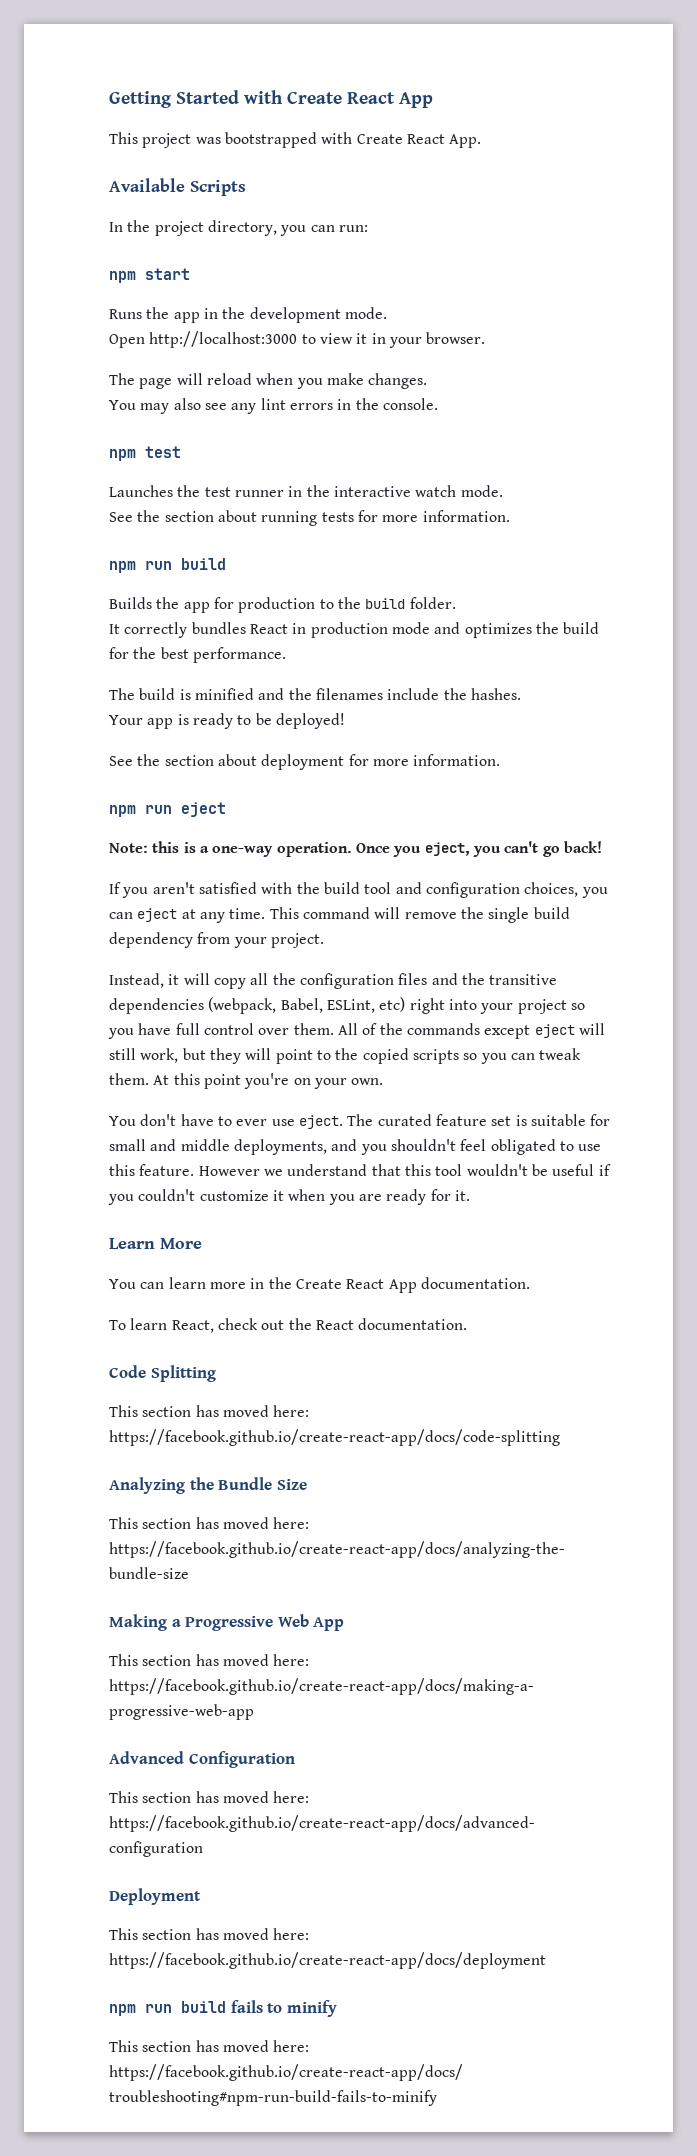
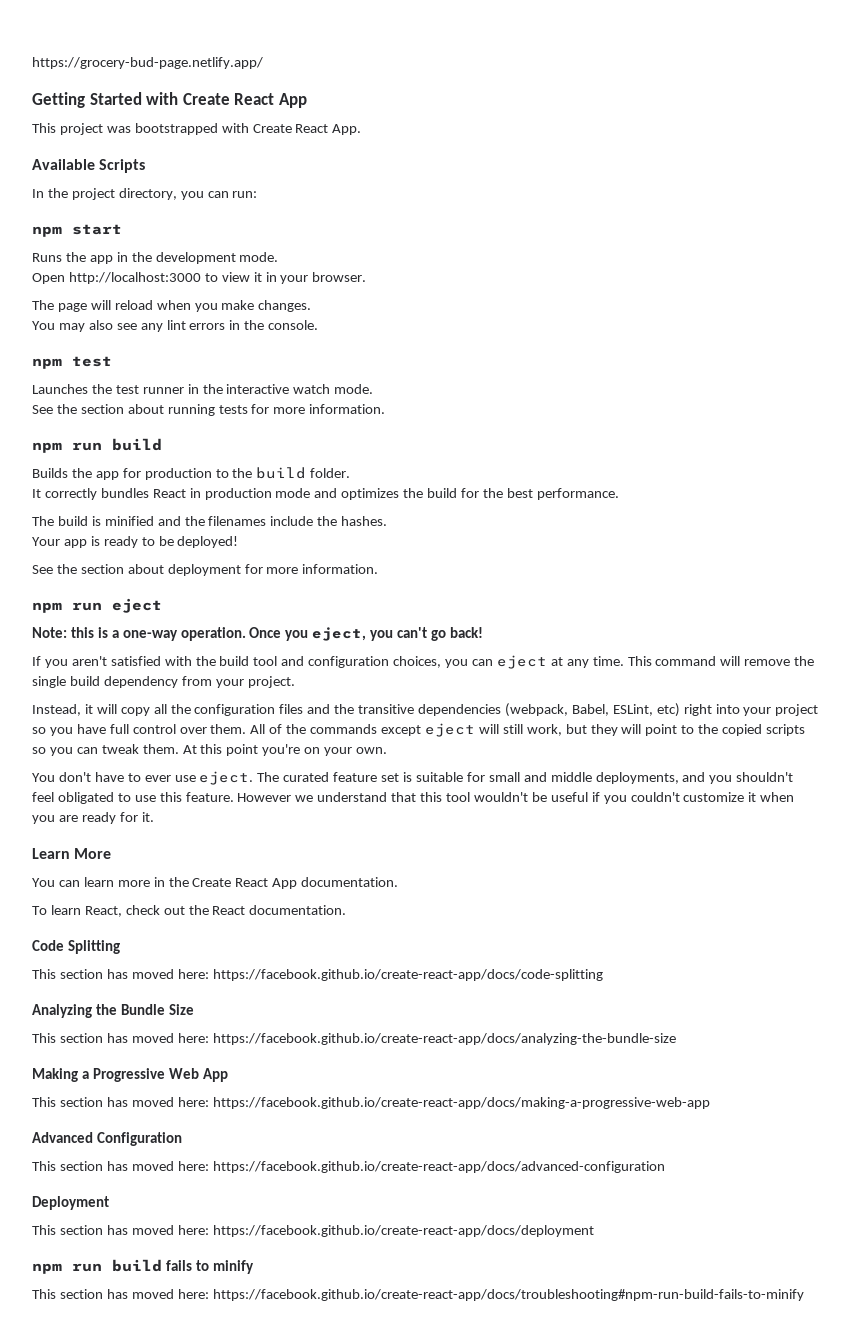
(109, 99) none -> [32,57,263,69] https://grocery-bud-page.netlify.app/ //

